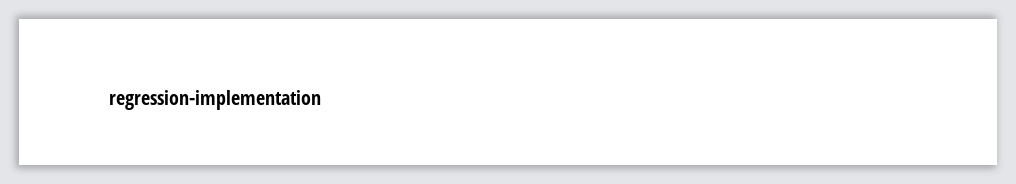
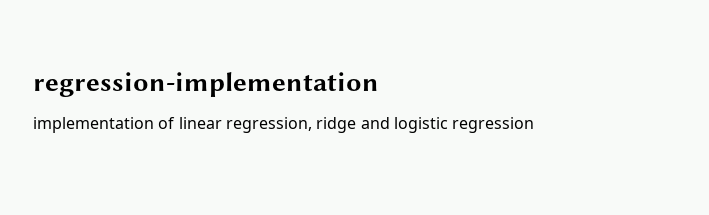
(321, 100) none -> [33,117,535,133] // implementation of linear regression, ridge and logistic regression

